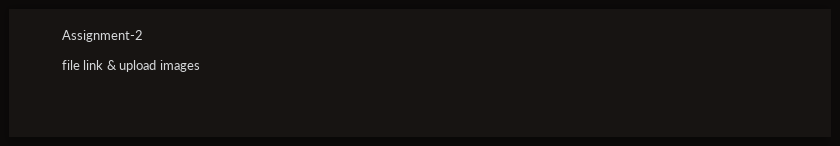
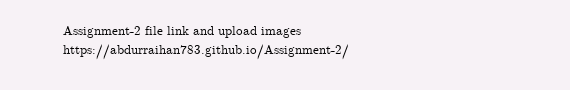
(143, 36) // -> (141, 32) none
[106,60,117,70] & -> [193,26,214,35] and
(200, 66) none -> [63,44,349,60] https://abdurraihan783.github.io/Assignment-2/

